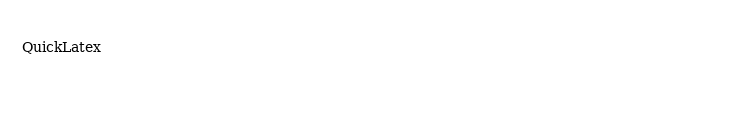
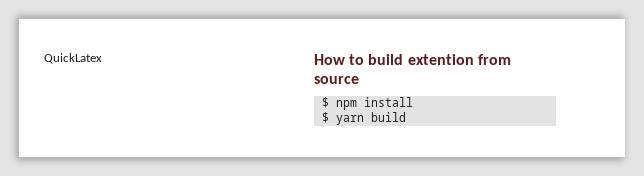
(101, 47) none -> [314,54,511,65] [314,76,359,84] [321,97,413,110] [321,112,406,125] // How to build extention from source // $ npm install // $ yarn build

